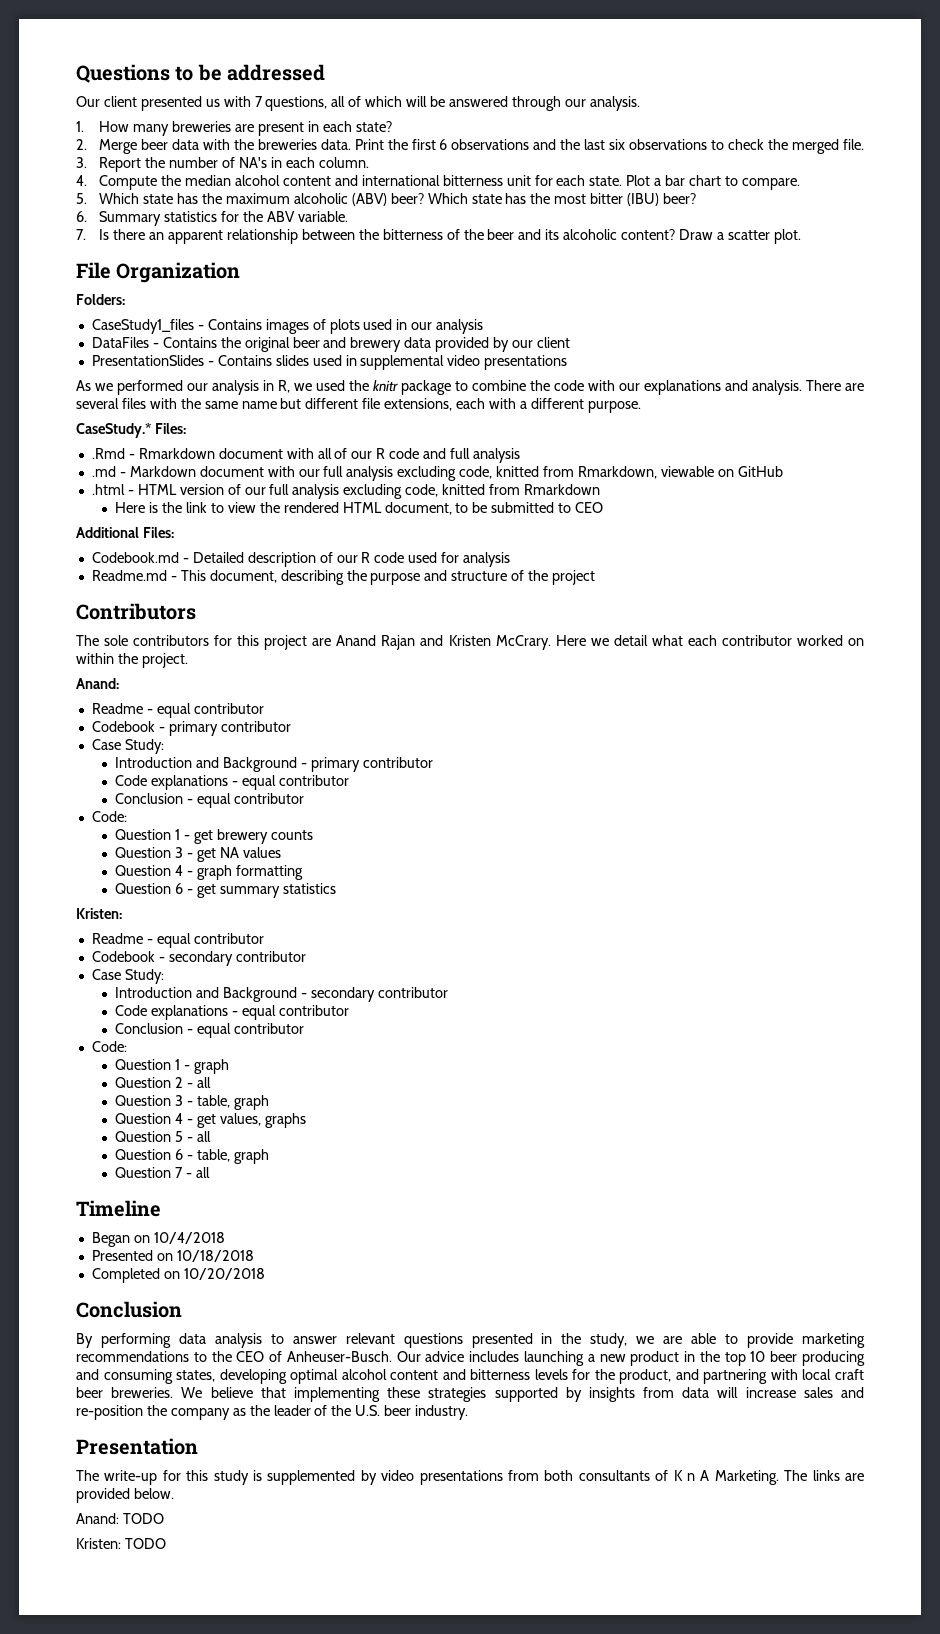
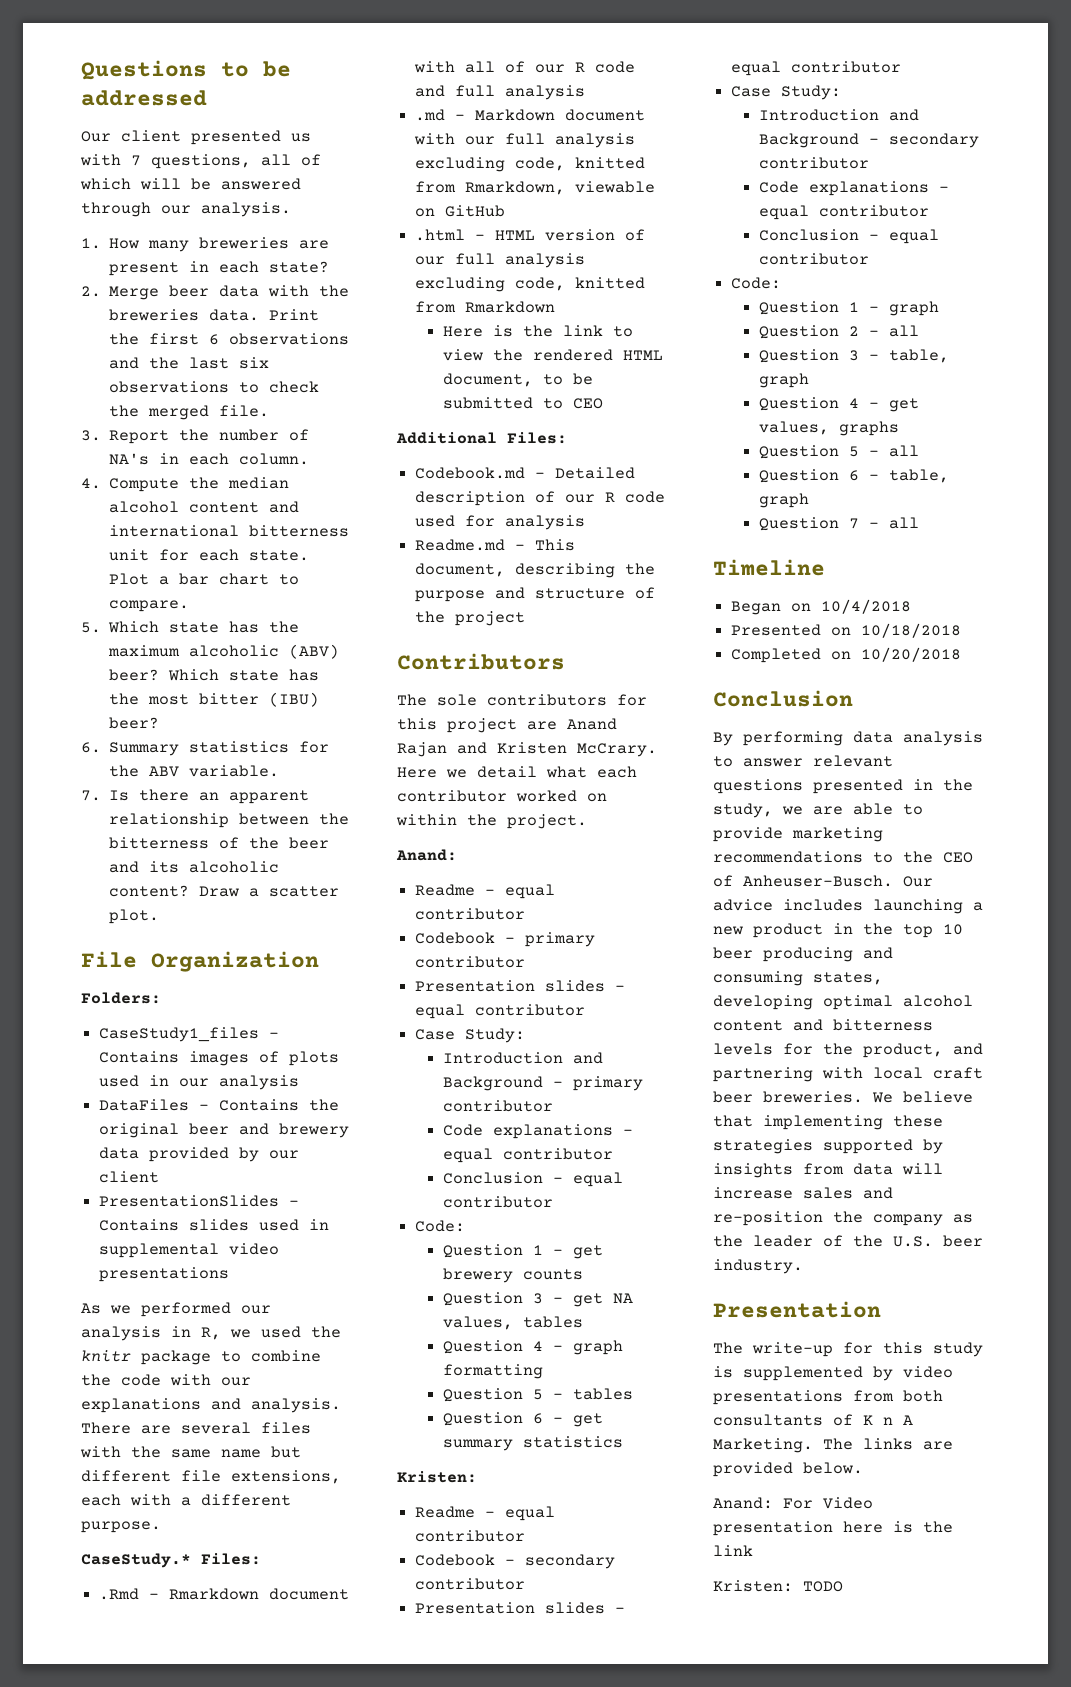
(291, 726) none -> [415,980,626,992] [415,1004,586,1019] // Presentation slides - equal contributor
[242,847,281,858] values -> [442,1316,583,1330] values, tables
(303, 872) none -> [442,1388,633,1402] // Question 5 - tables
(306, 956) none -> [415,1602,626,1614] [731,61,902,76] // Presentation slides - equal contributor
[122,1513,164,1524] TODO -> [783,1497,873,1509] [713,1521,953,1536] [713,1545,753,1556] For Video presentation here is the link

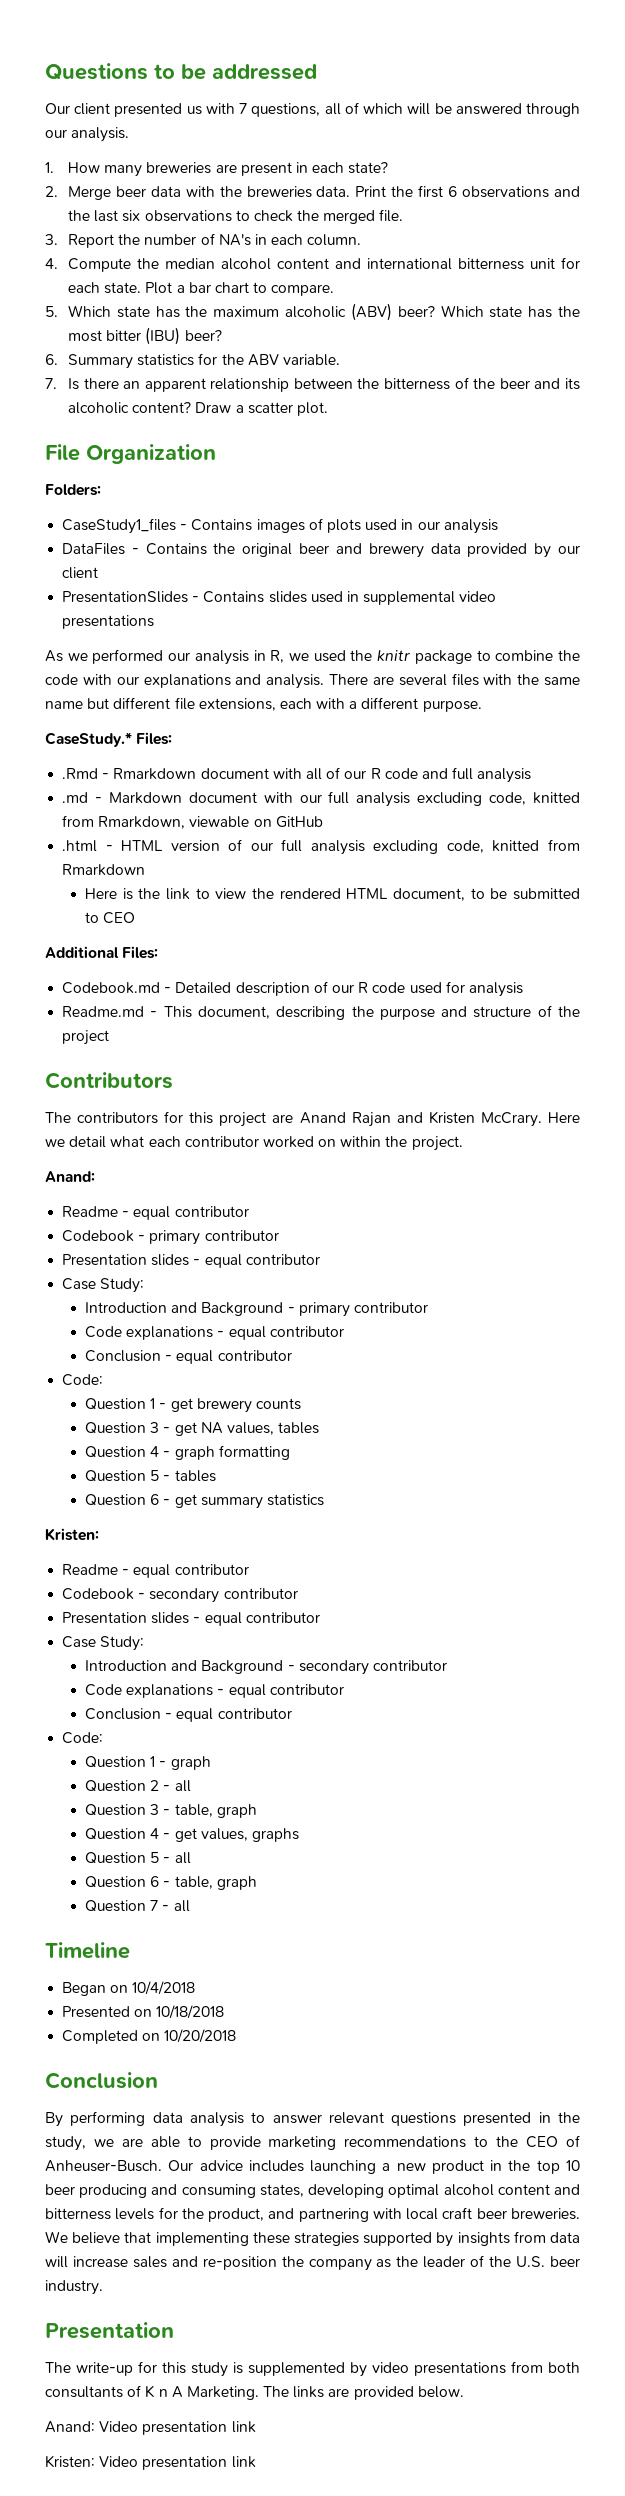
[437,694,477,706] sole -> (71, 1117) none
[783,1497,873,1509] [713,1521,953,1536] For Video presentation here is the -> [99,2421,228,2435] Video presentation
[803,1581,843,1592] TODO -> [99,2456,256,2470] Video presentation link

